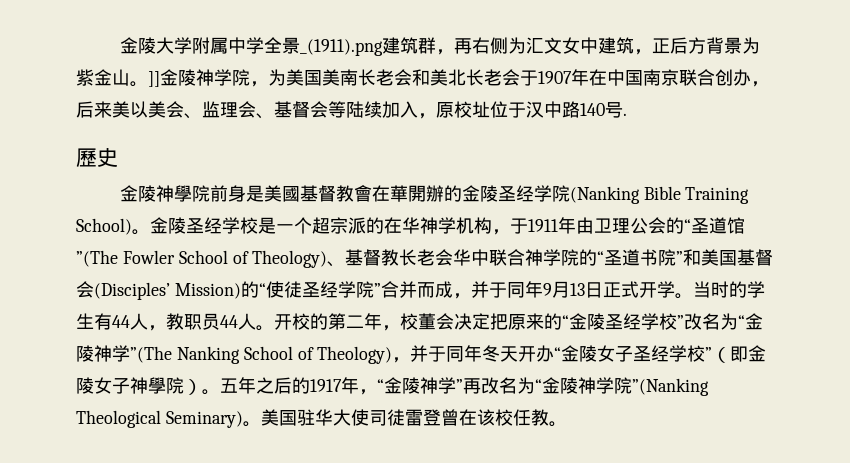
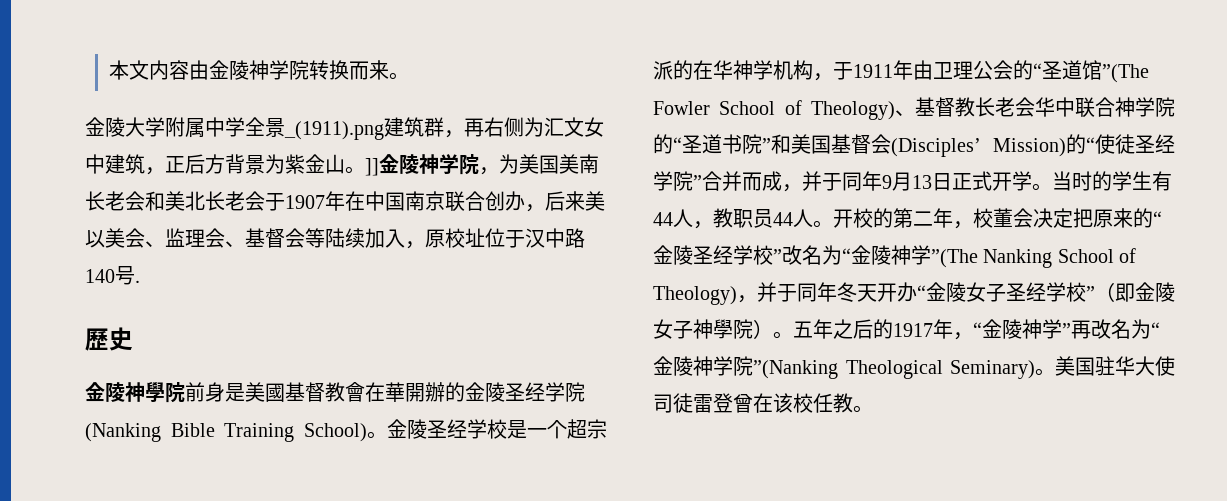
(119, 45) none -> [108,60,409,80] 本文内容由金陵神学院转换而来。 //

